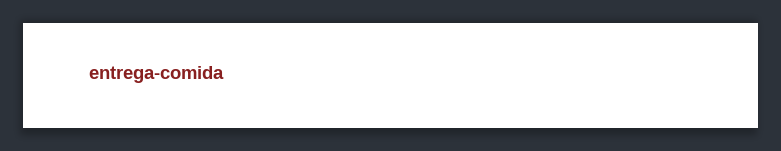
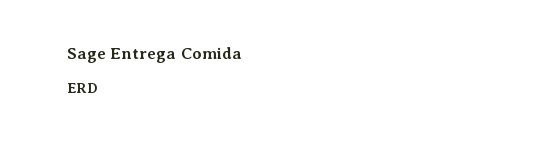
[89,66,224,83] entrega-comida -> [67,47,242,63] [67,83,98,93] Sage Entrega Comida // ERD

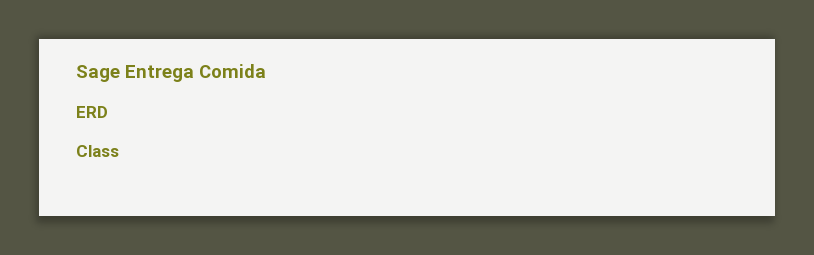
(98, 88) none -> [76,145,119,157] // Class

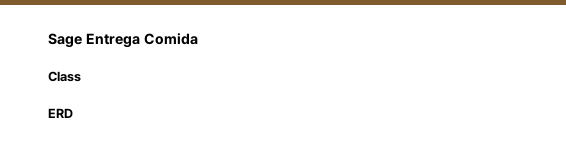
(266, 71) none -> [48,71,81,82] // Class
[76,145,119,157] // Class -> (73, 113) none

